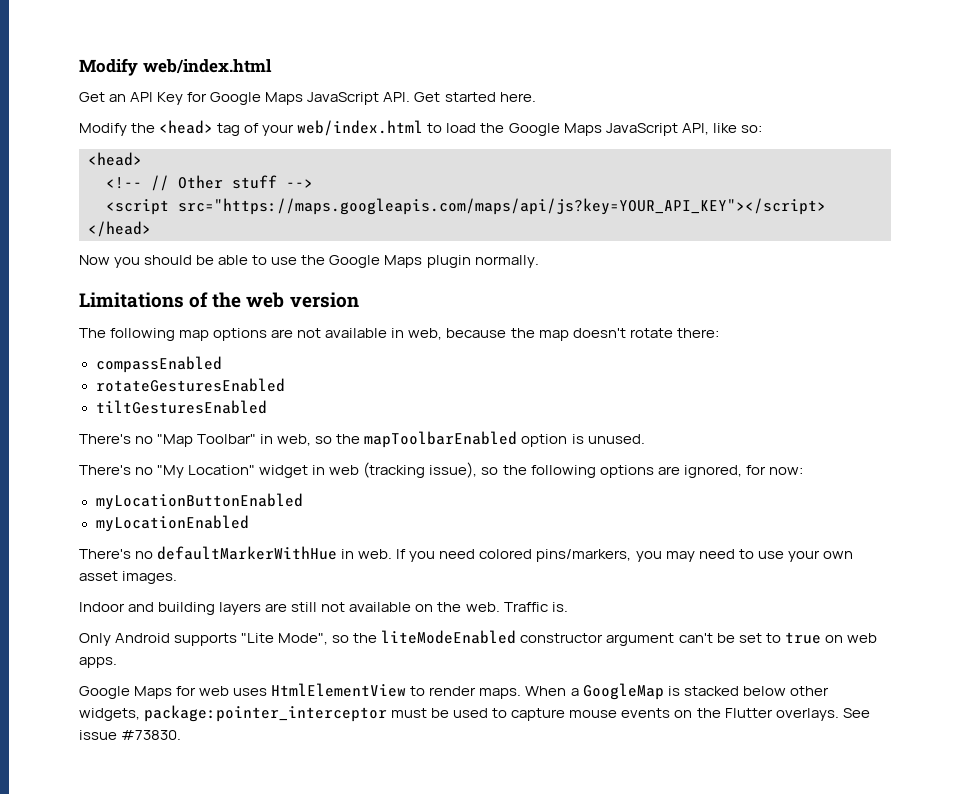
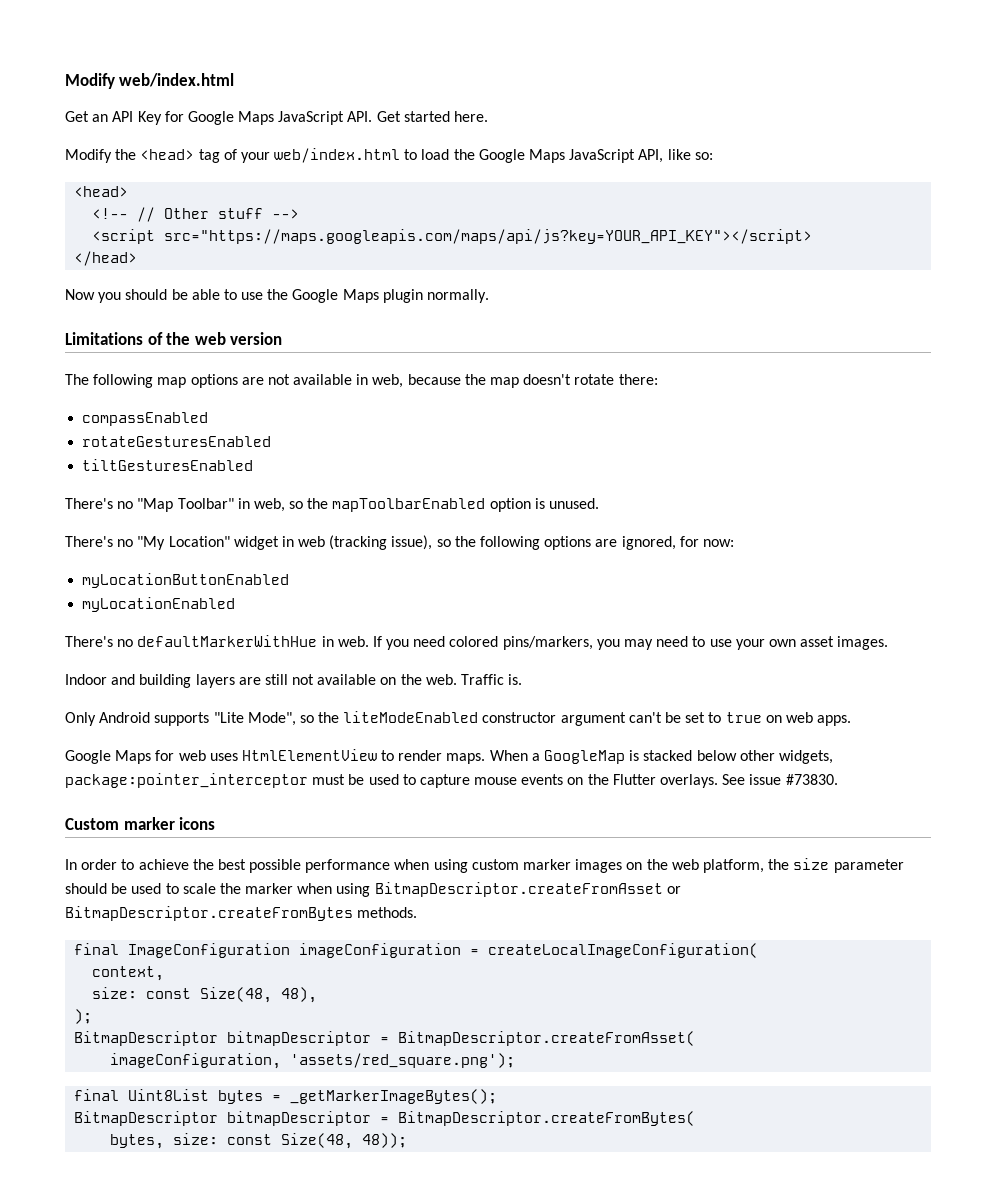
(182, 735) none -> [65,817,216,830] [65,858,904,873] [65,882,681,897] [65,906,418,921] [74,943,759,958] [92,966,165,981] [92,987,318,1003] [74,1009,93,1024] [74,1031,696,1046] [110,1053,516,1069] [74,1089,498,1104] [74,1111,696,1126] [110,1133,408,1149] // Custom marker icons // In order to achieve the best possible performance when using custom marker images on the web platform, the size parameter should be used to scale the marker when using BitmapDescriptor.createFromAsset or BitmapDescriptor.createFromBytes methods. // final ImageConfiguration imageConfiguration = createLocalImageConfiguration( // context, // size: const Size(48, 48), // ); // BitmapDescriptor bitmapDescriptor = BitmapDescriptor.createFromAsset( // imageConfiguration, 'assets/red_square.png'); // final Uint8List bytes = _getMarkerImageBytes(); // BitmapDescriptor bitmapDescriptor = BitmapDescriptor.createFromBytes( // bytes, size: const Size(48, 48));

